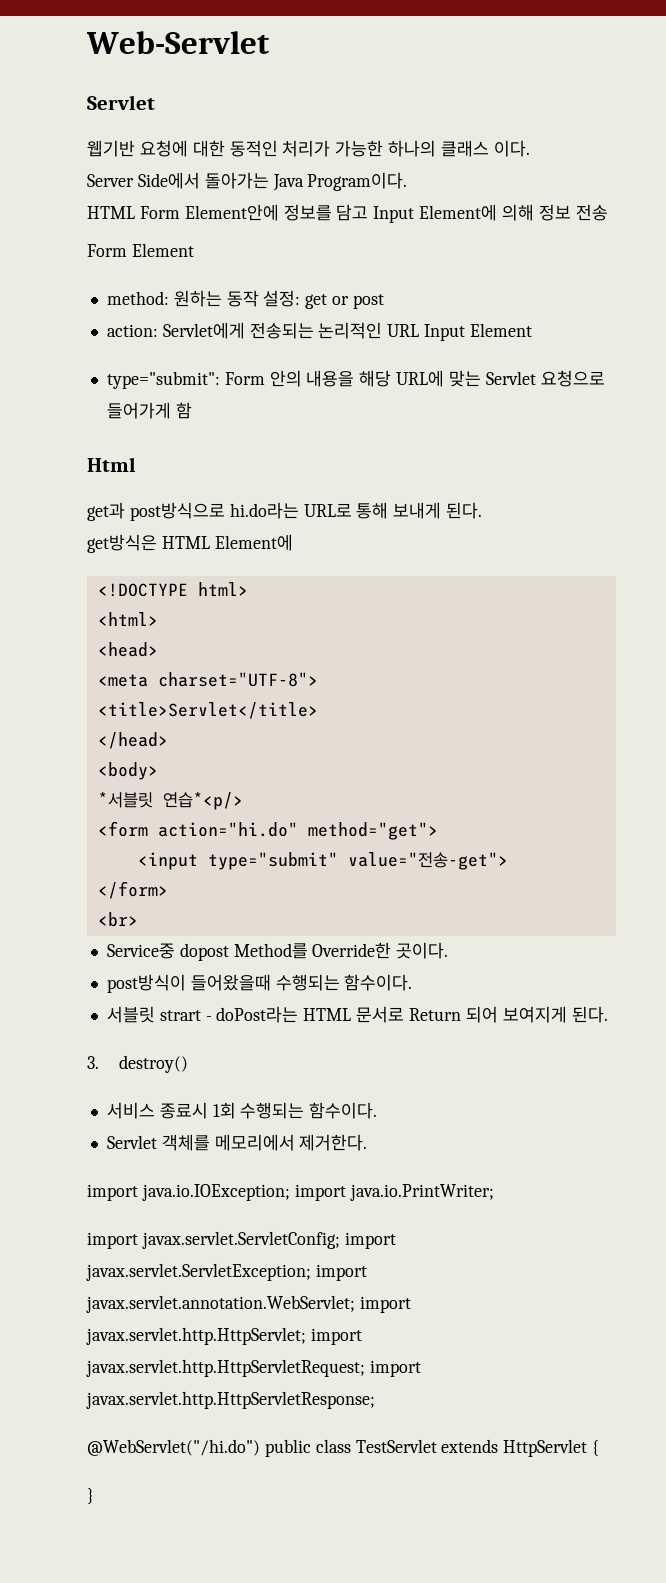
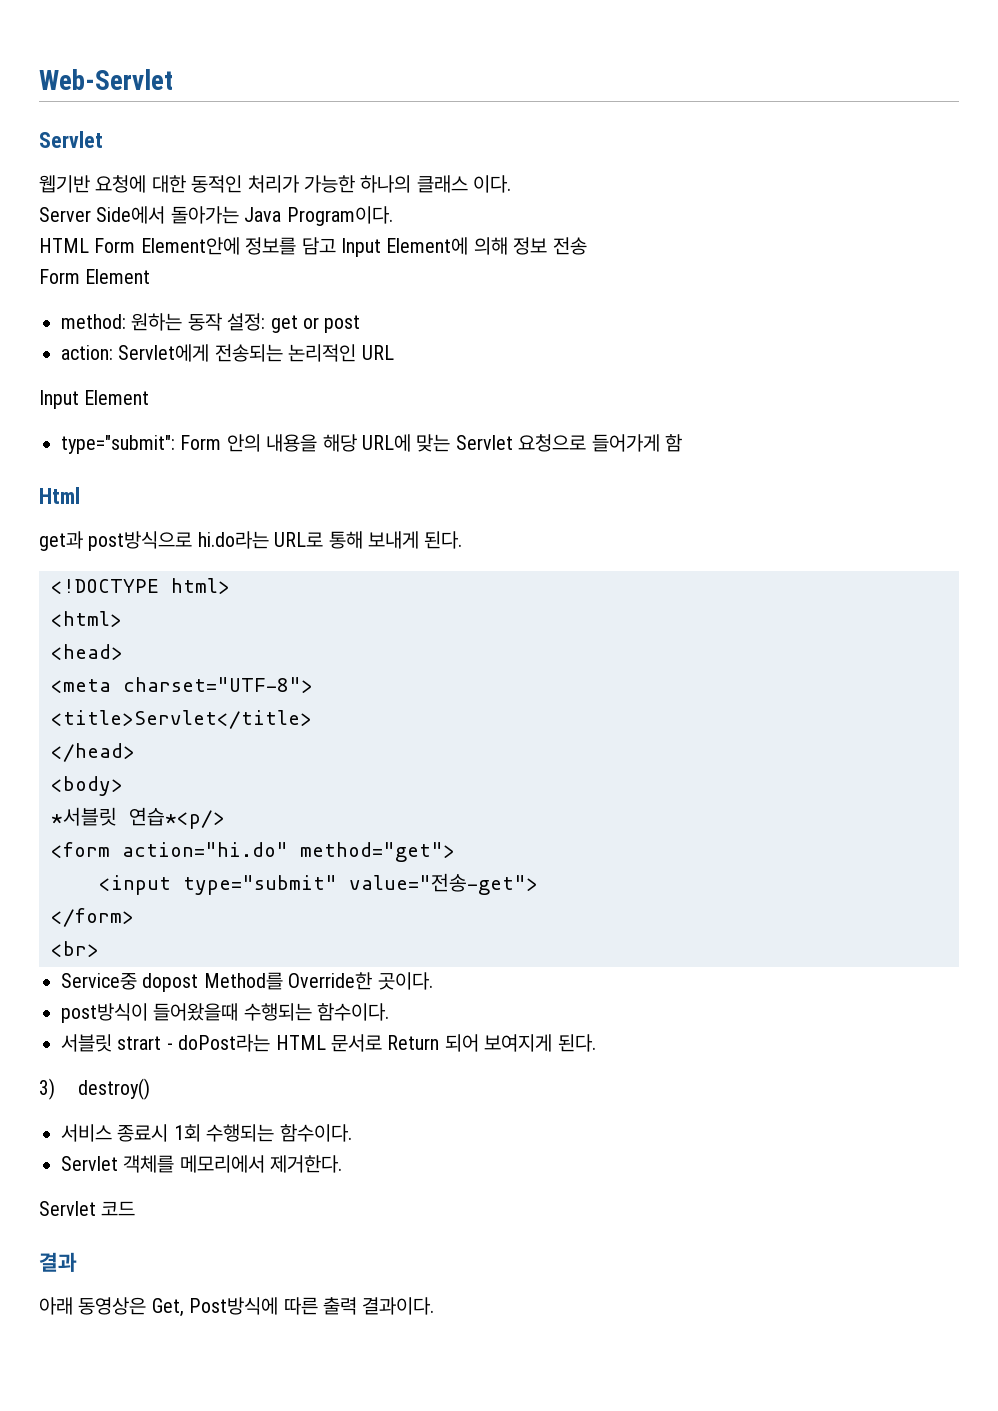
(420, 330) none -> (394, 352) //
[87,534,293,553] // get방식은 HTML Element에 -> (463, 540) none
[87,1056,99,1069] 3. -> [39,1078,55,1100] 3)
[87,1184,494,1201] [87,1231,396,1249] [86,1263,367,1281] [86,1295,411,1313] [86,1327,362,1345] [86,1359,421,1377] [86,1391,375,1409] [87,1439,600,1457] [87,1488,94,1504] import java.io.IOException; import java.io.PrintWriter; // import javax.servlet.ServletConfig; import javax.servlet.ServletException; import javax.servlet.annotation.WebServlet; import javax.servlet.http.HttpServlet; import javax.servlet.http.HttpServletRequest; import javax.servlet.http.HttpServletResponse; // @WebServlet("/hi.do") public class TestServlet extends HttpServlet { // } -> [39,1201,136,1216] [39,1252,77,1272] [39,1297,435,1317] Servlet 코드 // 결과 // 아래 동영상은 Get, Post방식에 따른 출력 결과이다.

